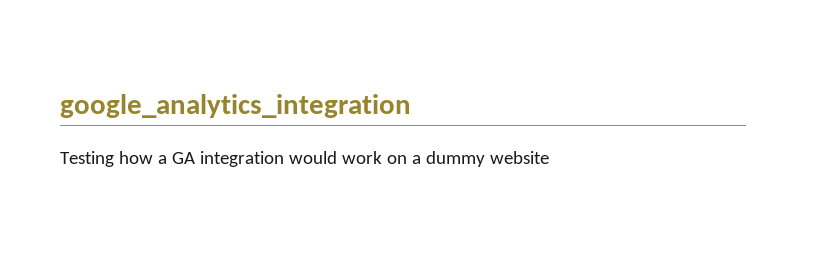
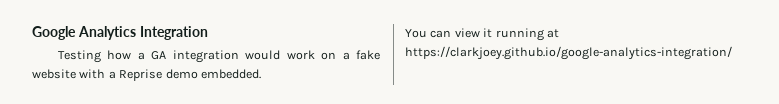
[60,94,411,118] google_analytics_integration -> [32,26,208,40] Google Analytics Integration
[425,151,549,167] dummy website -> [356,50,381,60] [32,69,261,81] [405,28,559,41] [405,46,732,60] fake website with a Reprise demo embedded. // You can view it running at https://clarkjoey.github.io/google-analytics-integration/

